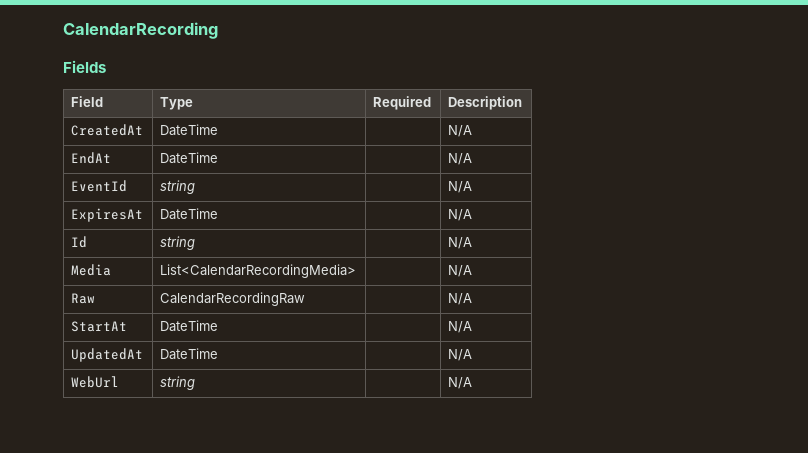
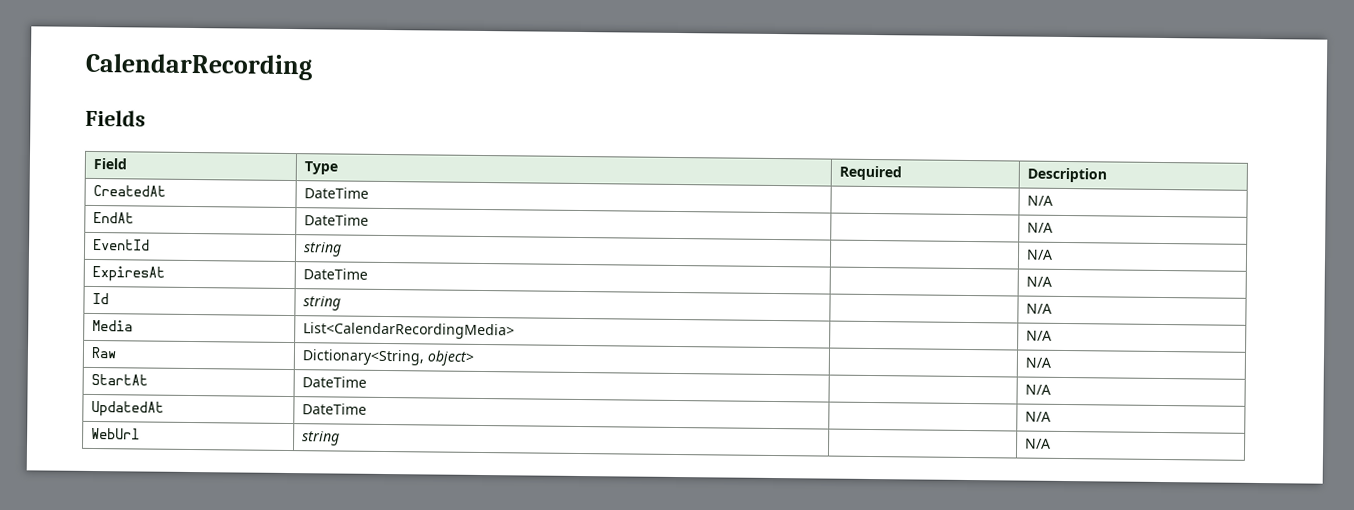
[160,292,306,306] CalendarRecordingRaw -> [301,349,475,366] Dictionary<String, object>

